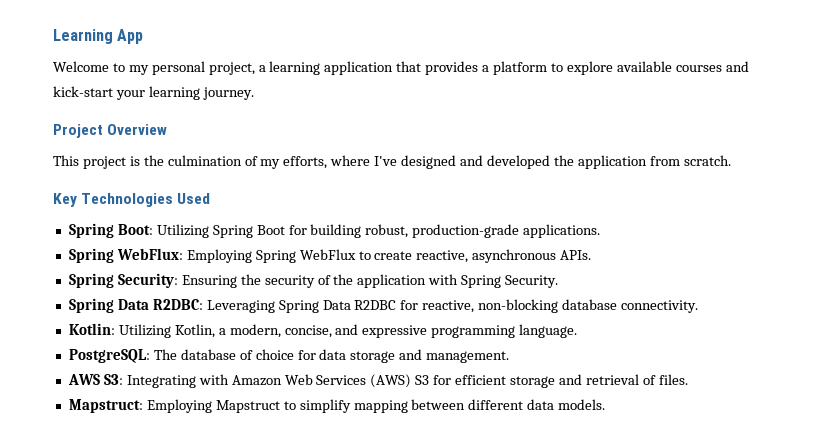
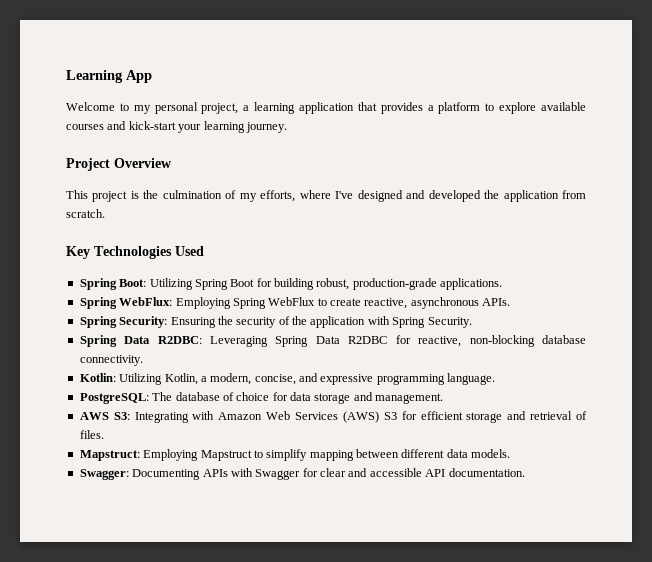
(606, 404) none -> [79,468,525,480] // Swagger: Documenting APIs with Swagger for clear and accessible API documentation.

